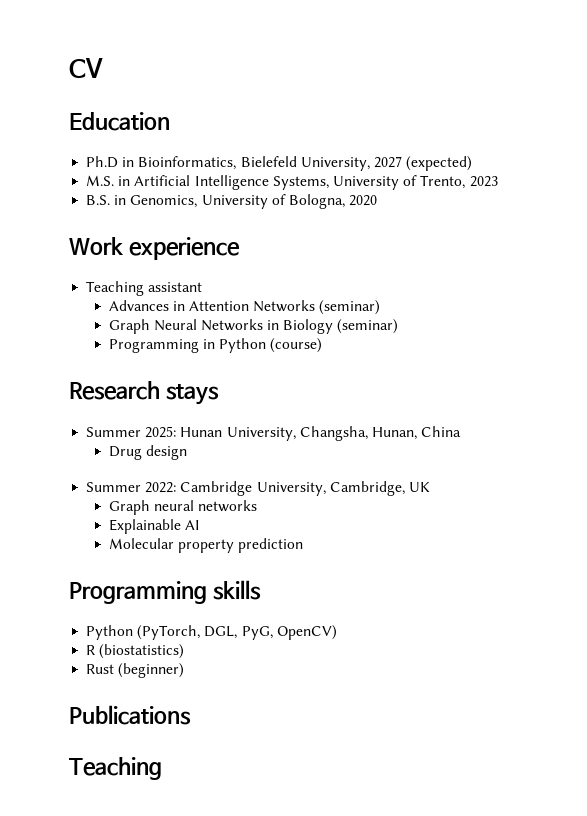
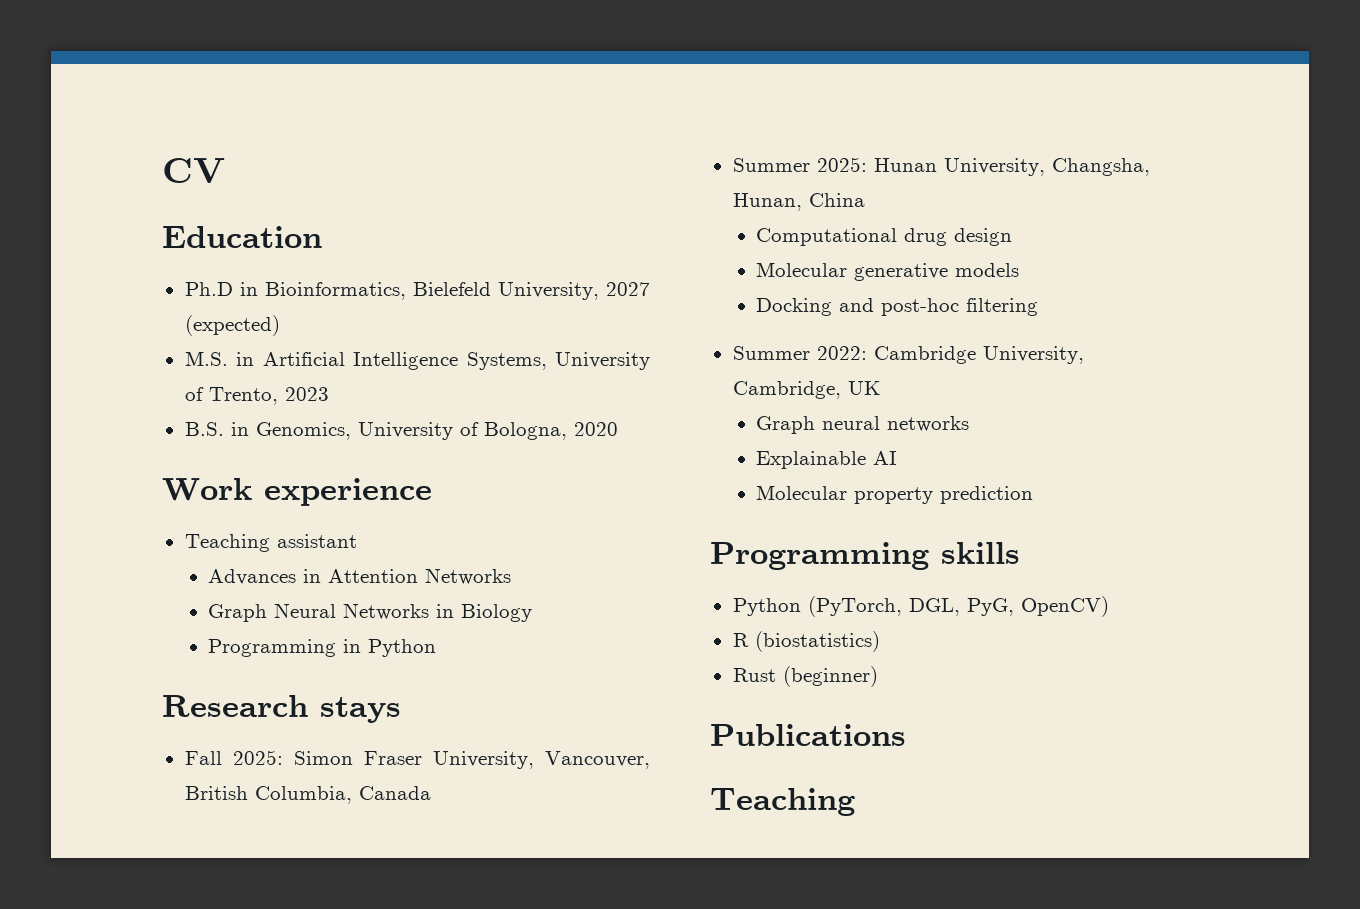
[319,300,381,315] (seminar) -> (512, 576) none
[337,319,399,334] (seminar) -> (533, 613) none
[270,338,323,353] (course) -> (437, 648) none
(219, 394) none -> [184,750,650,769] [184,786,431,804] // Fall 2025: Simon Fraser University, Vancouver, British Columbia, Canada
[108,446,142,460] Drug -> [756,228,948,246] Computational drug
(187, 452) none -> [756,262,1020,281] [756,298,1039,316] // Molecular generative models // Docking and post-hoc filtering

